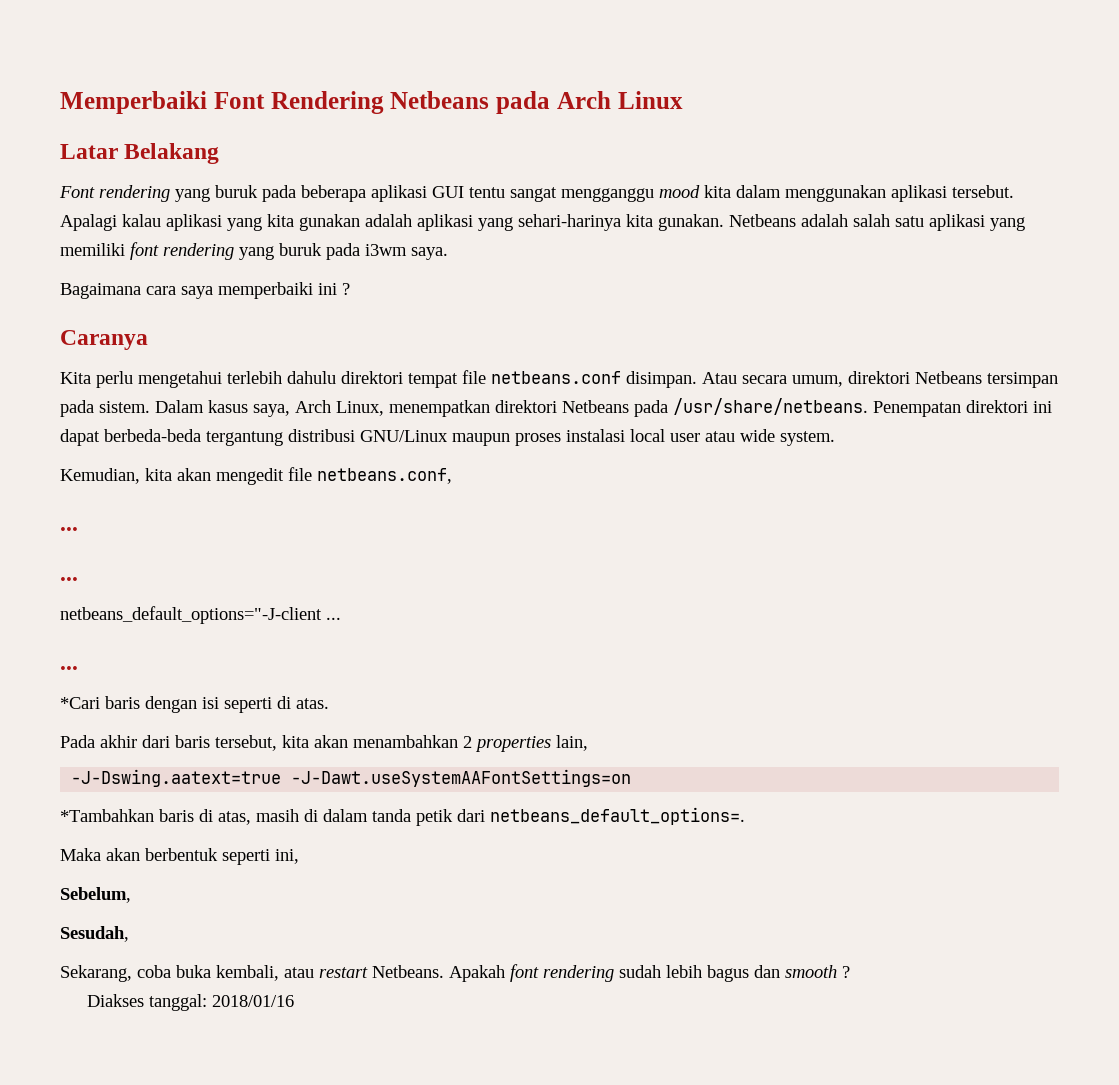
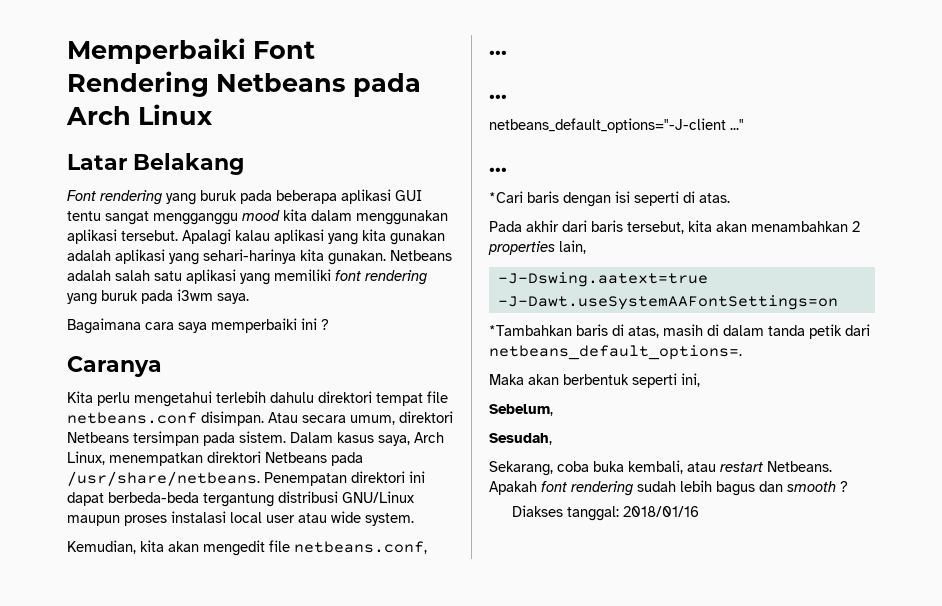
[326,617,341,620] ... -> [730,119,744,130] ..."

